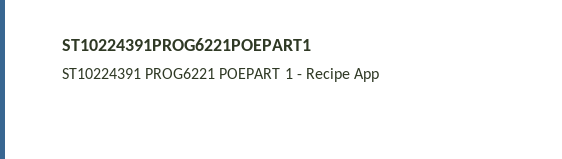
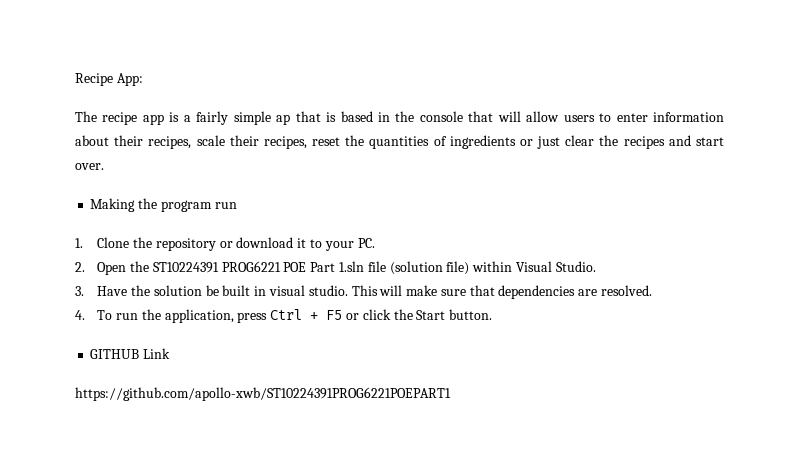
[62,38,311,51] [62,68,380,82] ST10224391PROG6221POEPART1 // ST10224391 PROG6221 POEPART 1 - Recipe App -> [75,73,143,86] [75,111,724,125] [75,135,724,149] [75,163,104,170] [90,198,237,212] [75,237,375,251] [75,261,596,275] [75,285,653,299] [75,309,493,323] [90,348,171,359] [75,387,451,401] Recipe App: // The recipe app is a fairly simple ap that is based in the console that will allow users to enter information about their recipes, scale their recipes, reset the quantities of ingredients or just clear the recipes and start over. // Making the program run // 1. Clone the repository or download it to your PC. // 2. Open the ST10224391 PROG6221 POE Part 1.sln file (solution file) within Visual Studio. // 3. Have the solution be built in visual studio. This will make sure that dependencies are resolved. // 4. To run the application, press Ctrl + F5 or click the Start button. // GITHUB Link // https://github.com/apollo-xwb/ST10224391PROG6221POEPART1

